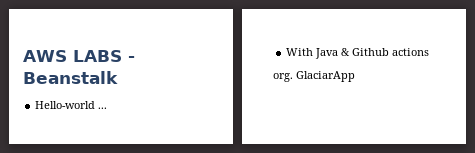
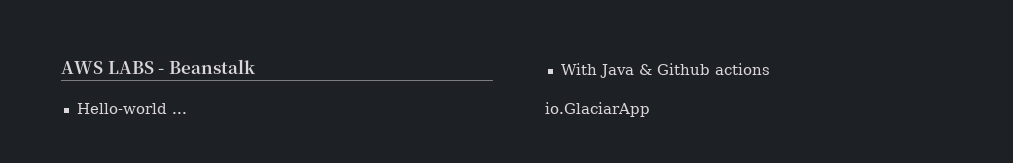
[273,71,356,82] org. GlaciarApp -> [545,102,651,117] io.GlaciarApp

